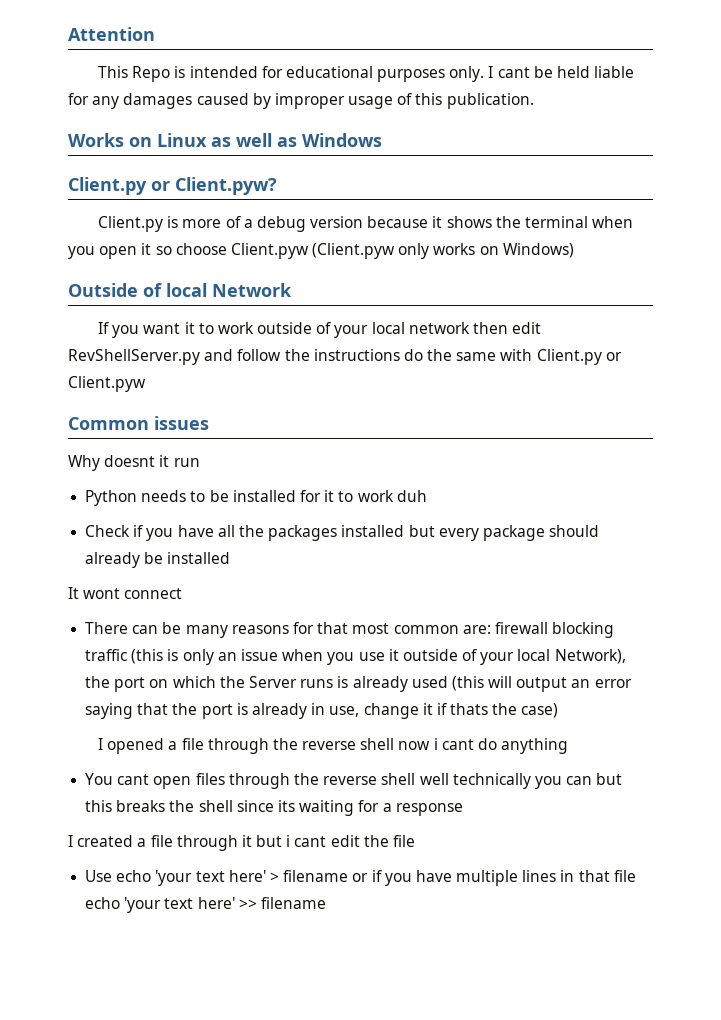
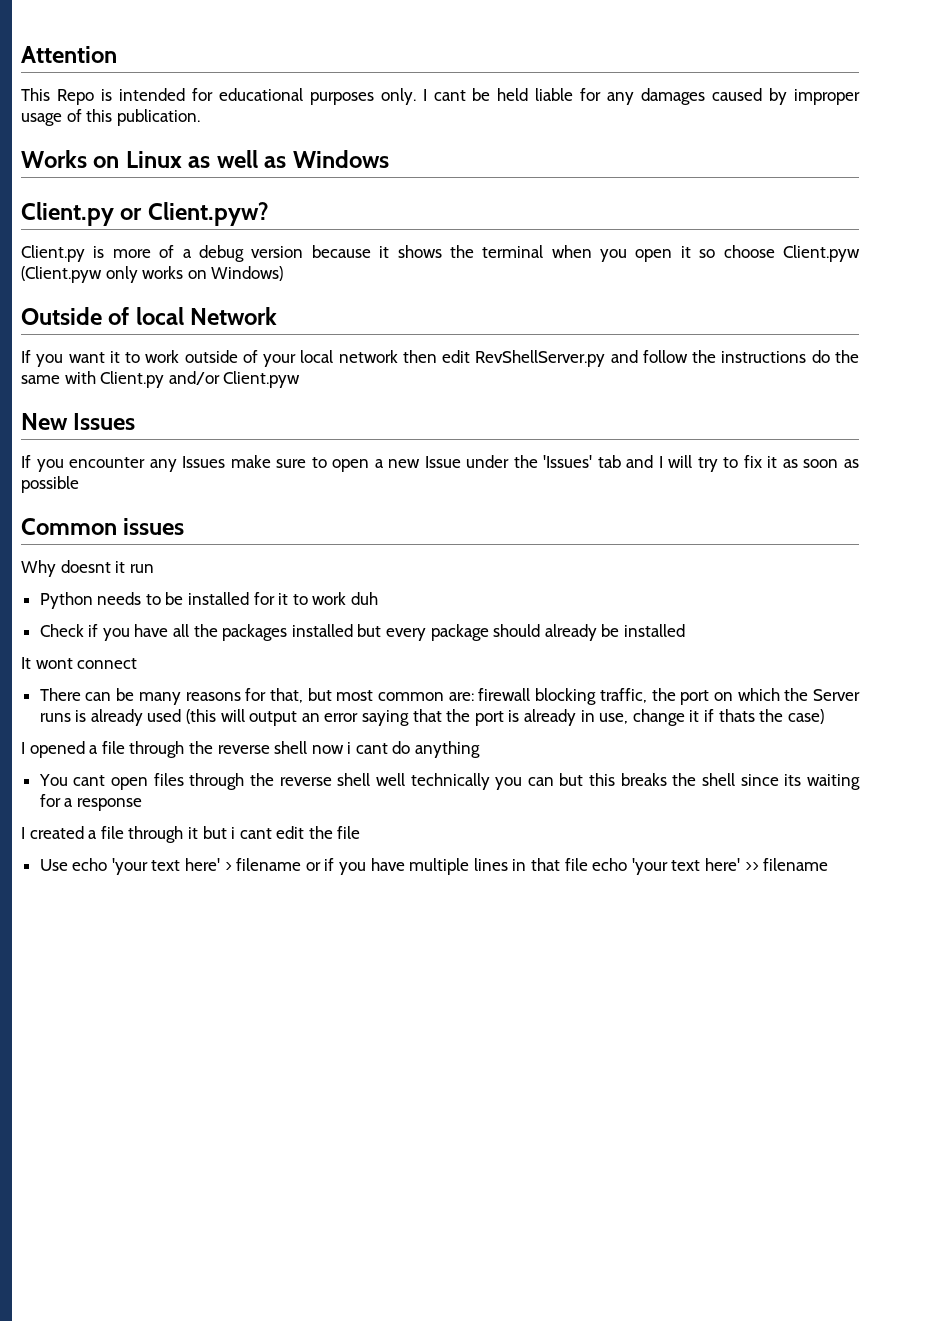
[605,352,622,361] [68,376,146,392] or Client.pyw -> [168,371,301,388] [21,413,136,430] [21,455,859,472] [21,476,79,493] and/or Client.pyw // New Issues // If you encounter any Issues make sure to open a new Issue under the 'Issues' tab and I will try to fix it as soon as possible
[317,622,349,634] that -> [269,688,332,703] that, but
[85,649,626,665] traffic (this is only an issue when you use it outside of your local Network), -> [599,688,647,703] traffic,

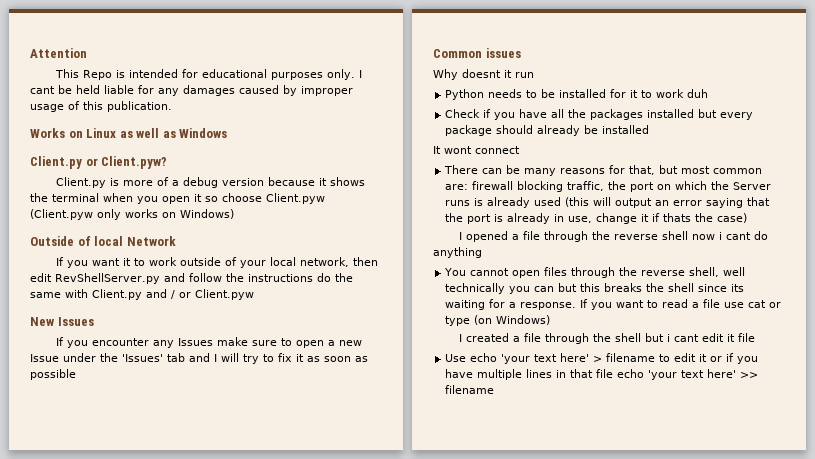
[338,350,398,363] network -> [299,257,349,267] network,
[168,371,220,385] and/or -> [146,289,191,299] and / or
[73,775,106,786] cant -> [470,268,510,276] cannot
[337,773,371,786] shell -> [689,267,720,277] shell,
[76,798,142,811] response -> [520,299,782,310] [445,315,551,326] response. If you want to read a file use cat or type (on Windows)
[187,827,198,839] it -> [592,333,641,342] the shell
[308,826,333,839] the -> [726,334,735,342] it
(302, 864) none -> [659,353,708,362] to edit it

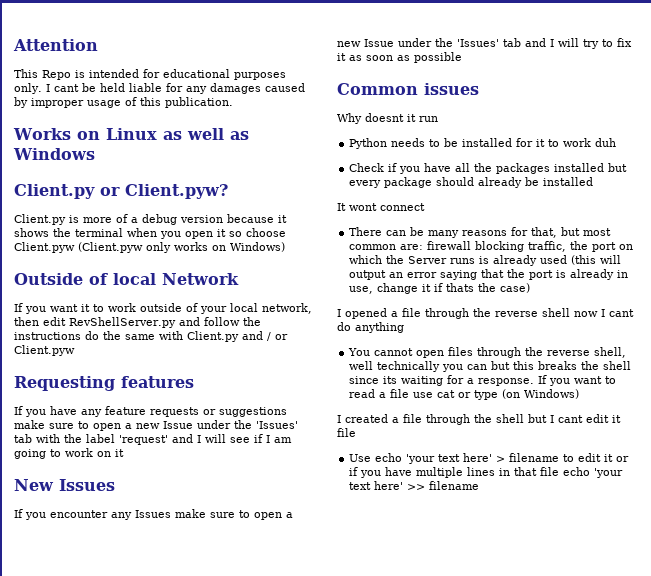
(254, 294) none -> [14,376,194,391] [14,406,287,417] [14,420,298,431] [14,434,292,445] [14,448,124,459] // Requesting features // If you have any feature requests or suggestions make sure to open a new Issue under the 'Issues' tab with the label 'request' and I will see if I am going to work on it
[718,232,722,240] i -> [601,309,605,317] I
[666,334,670,342] i -> [550,415,554,423] I

